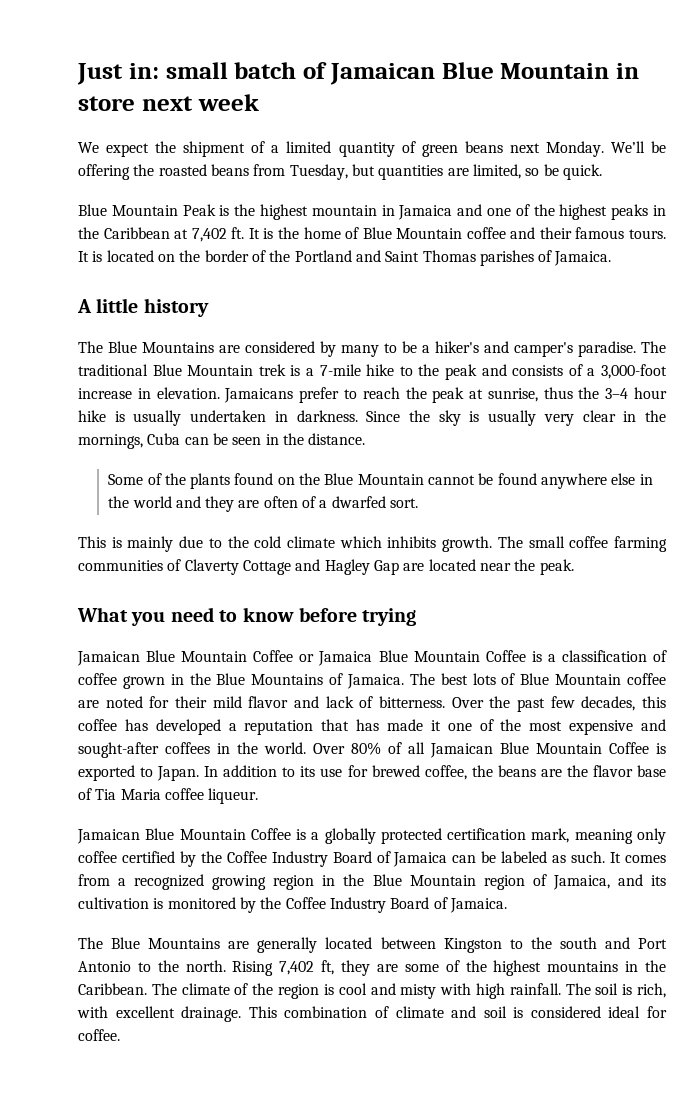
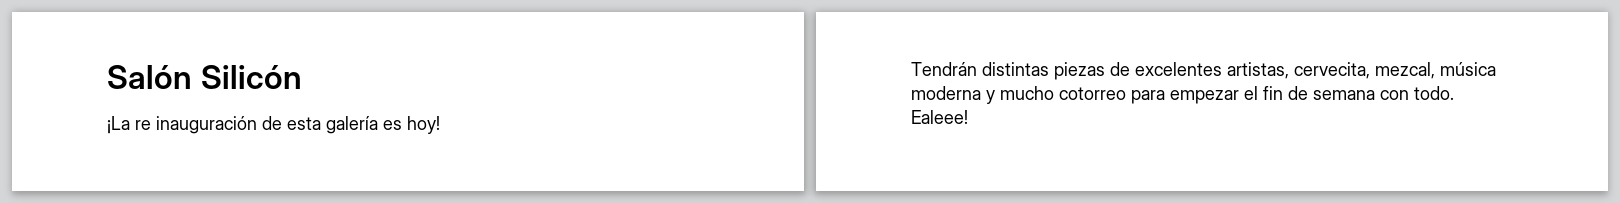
[77,62,639,85] [78,94,259,111] [78,141,666,157] [78,164,602,180] [78,204,666,220] [78,227,666,242] [78,250,612,266] [77,298,209,317] [78,341,666,357] [78,364,668,380] [78,387,667,403] [78,410,666,426] [78,433,366,449] [108,473,653,489] [108,496,419,512] [78,536,667,552] [78,559,574,575] [77,607,417,626] [77,650,667,666] [78,673,666,689] [78,696,667,712] [78,719,666,735] [78,742,666,758] [78,765,666,781] [78,788,259,804] [77,828,666,844] [78,851,667,867] [78,874,667,890] [78,897,507,913] [78,937,667,953] [78,960,667,976] [78,983,666,999] [77,1006,667,1022] [78,1029,120,1041] Just in: small batch of Jamaican Blue Mountain in store next week // We expect the shipment of a limited quantity of green beans next Monday. We’ll be offering the roasted beans from Tuesday, but quantities are limited, so be quick. // Blue Mountain Peak is the highest mountain in Jamaica and one of the highest peaks in the Caribbean at 7,402 ft. It is the home of Blue Mountain coffee and their famous tours. It is located on the border of the Portland and Saint Thomas parishes of Jamaica. // A little history // The Blue Mountains are considered by many to be a hiker's and camper's paradise. The traditional Blue Mountain trek is a 7-mile hike to the peak and consists of a 3,000-foot increase in elevation. Jamaicans prefer to reach the peak at sunrise, thus the 3–4 hour hike is usually undertaken in darkness. Since the sky is usually very clear in the mornings, Cuba can be seen in the distance. // Some of the plants found on the Blue Mountain cannot be found anywhere else in the world and they are often of a dwarfed sort. // This is mainly due to the cold climate which inhibits growth. The small coffee farming communities of Claverty Cottage and Hagley Gap are located near the peak. // What you need to know before trying // Jamaican Blue Mountain Coffee or Jamaica Blue Mountain Coffee is a classification of coffee grown in the Blue Mountains of Jamaica. The best lots of Blue Mountain coffee are noted for their mild flavor and lack of bitterness. Over the past few decades, this coffee has developed a reputation that has made it one of the most expensive and sought-after coffees in the world. Over 80% of all Jamaican Blue Mountain Coffee is exported to Japan. In addition to its use for brewed coffee, the beans are the flavor base of Tia Maria coffee liqueur. // Jamaican Blue Mountain Coffee is a globally protected certification mark, meaning only coffee certified by the Coffee Industry Board of Jamaica can be labeled as such. It comes from a recognized growing region in the Blue Mountain region of Jamaica, and its cultivation is monitored by the Coffee Industry Board of Jamaica. // The Blue Mountains are generally located between Kingston to the south and Port Antonio to the north. Rising 7,402 ft, they are some of the highest mountains in the Caribbean. The climate of the region is cool and misty with high rainfall. The soil is rich, with excellent drainage. This combination of climate and soil is considered ideal for coffee. -> [107,65,302,89] [107,116,440,134] [911,62,1496,80] [911,86,1454,104] [911,110,968,124] Salón Silicón // ¡La re inauguración de esta galería es hoy! // Tendrán distintas piezas de excelentes artistas, cervecita, mezcal, música moderna y mucho cotorreo para empezar el fin de semana con todo. Ealeee!

